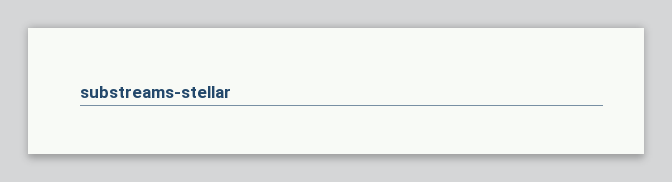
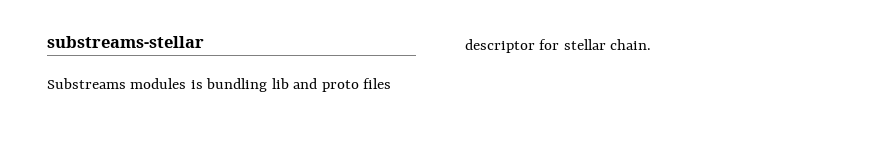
(231, 92) none -> [47,78,392,92] [465,39,652,53] // Substreams modules is bundling lib and proto files descriptor for stellar chain.

